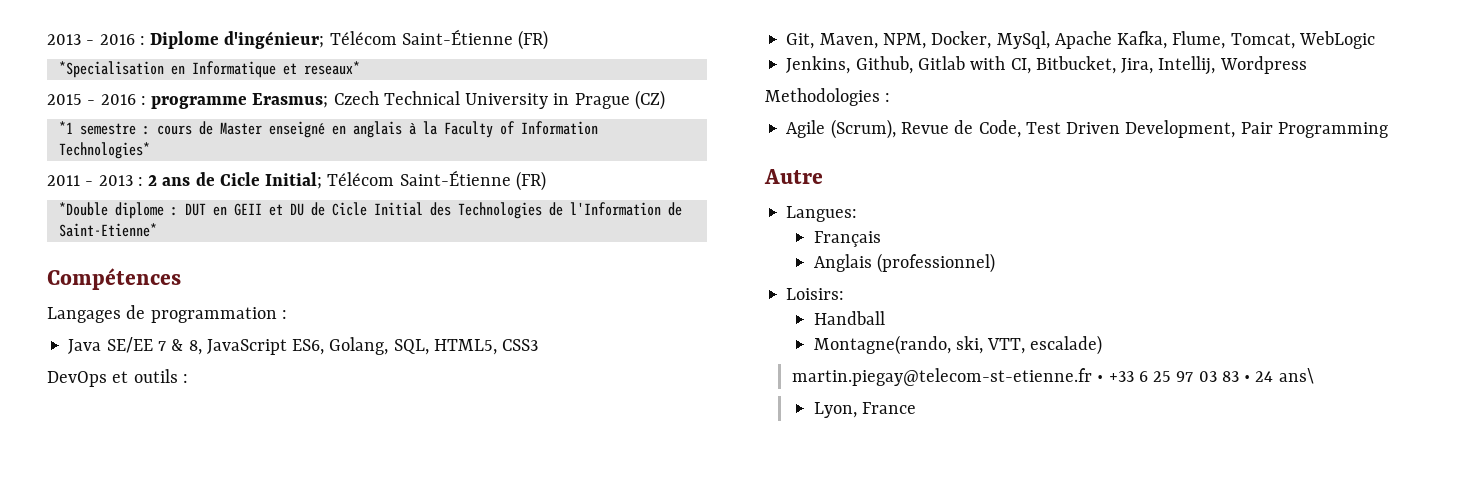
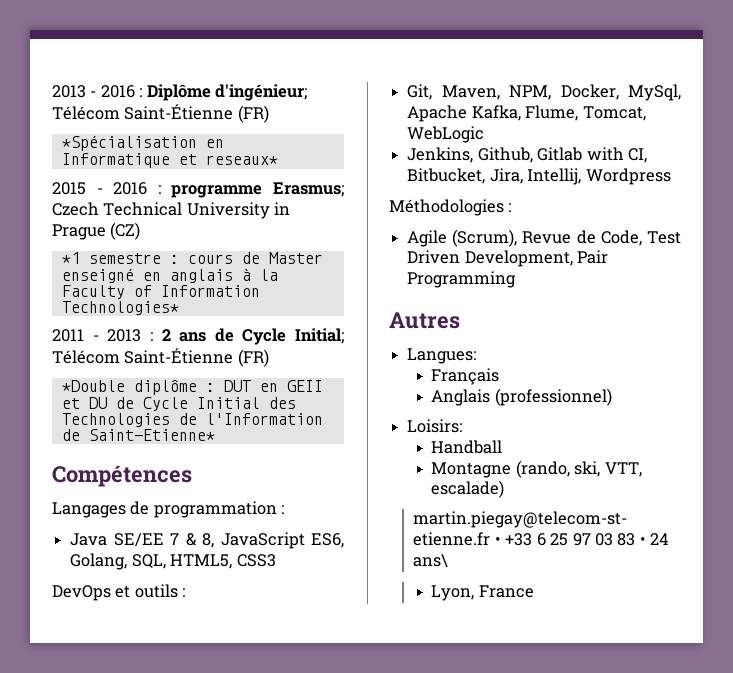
[150,31,220,49] Diplome -> [146,84,211,101] Diplôme
[58,61,164,78] *Specialisation -> [61,135,197,151] *Spécialisation
[219,172,260,186] Cicle -> [242,328,287,345] Cycle
[114,202,164,219] diplome -> [133,379,197,395] diplôme
[331,202,367,216] Cicle -> [142,397,188,411] Cycle
[765,88,880,106] Methodologies -> [389,199,504,216] Méthodologies
[764,169,823,184] Autre -> [389,312,460,329] Autres
[813,335,951,355] Montagne(rando, -> [431,460,570,478] Montagne (rando,

